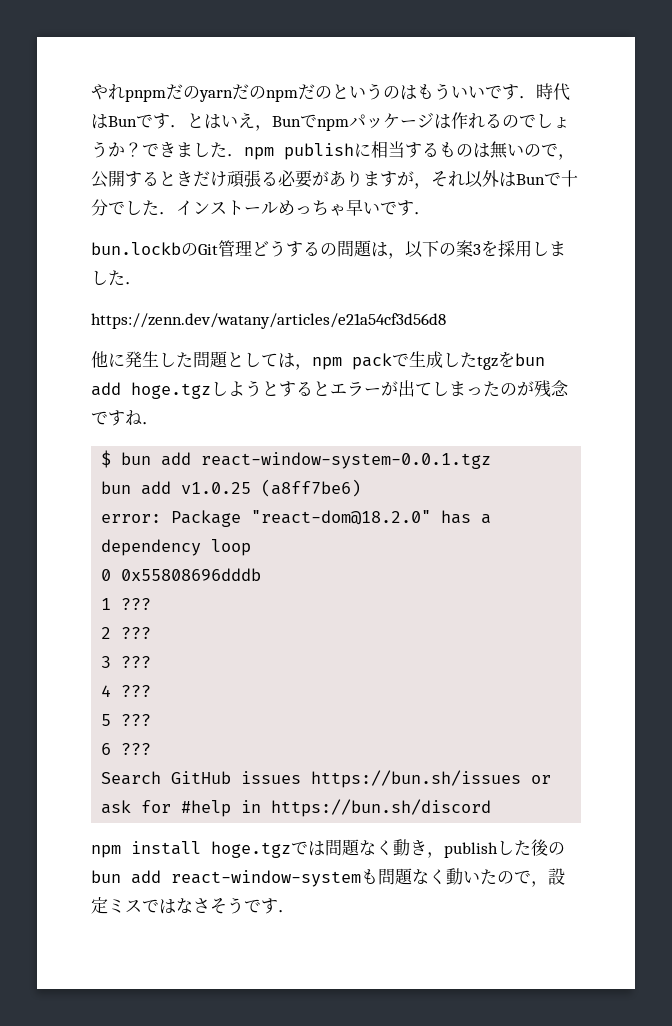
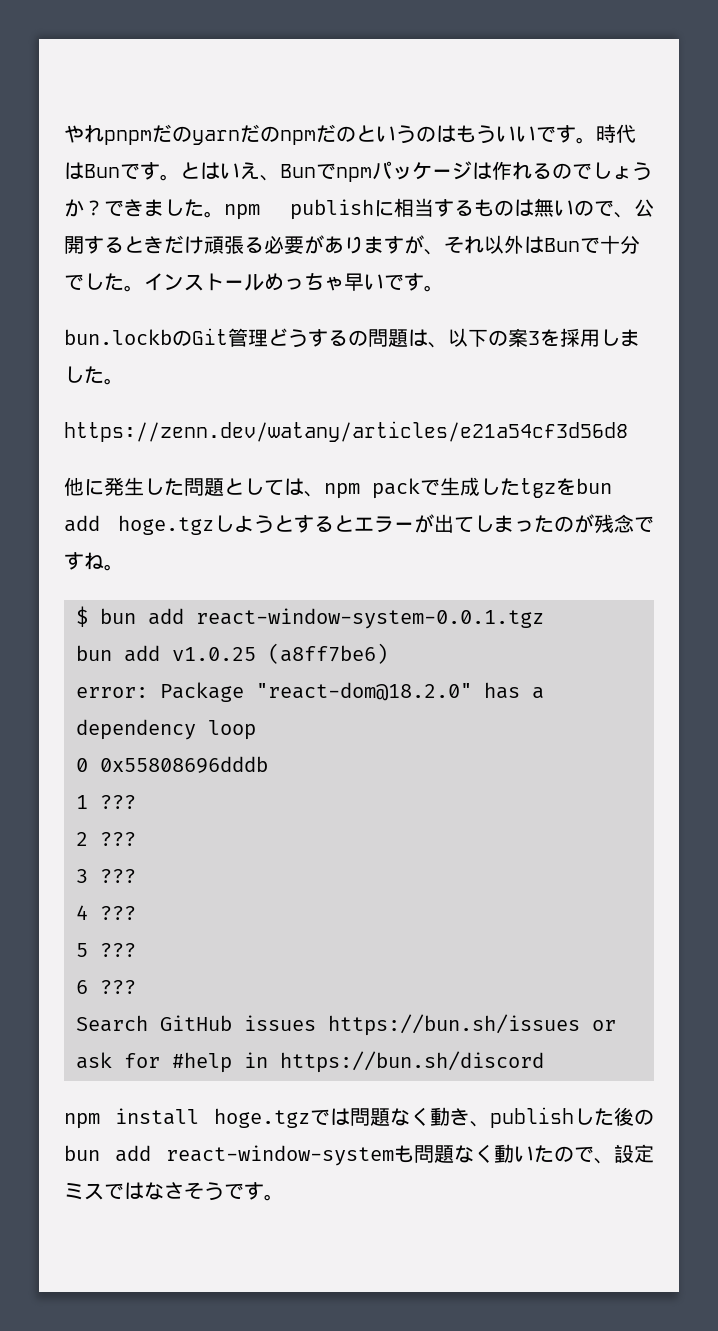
[519,96,536,99] ． -> [576,137,596,144] 。
[170,125,187,128] ． -> [160,174,180,181] 。
[255,125,272,131] ， -> [260,175,280,181] 、
[227,154,244,157] ． -> [204,211,224,218] 。
[558,154,575,160] ， -> [614,212,634,218] 、
[414,183,431,189] ， -> [424,249,444,255] 、
[159,212,176,215] ． -> [124,285,144,292] 。
[414,212,431,215] ． -> [424,285,444,292] 。
[388,253,405,259] ， -> [428,342,448,348] 、
[125,282,142,285] ． -> [104,378,124,385] 。
[295,364,312,370] ， -> [304,491,324,497] 、
[142,422,159,425] ． -> [104,564,124,571] 。
[427,852,444,858] ， -> [470,1121,490,1127] 、
[531,881,548,887] ， -> [594,1158,614,1164] 、
[278,910,295,913] ． -> [264,1194,284,1201] 。

